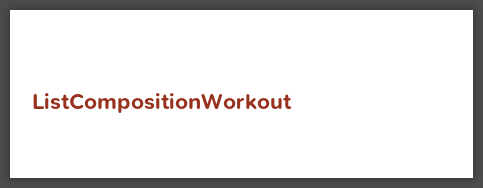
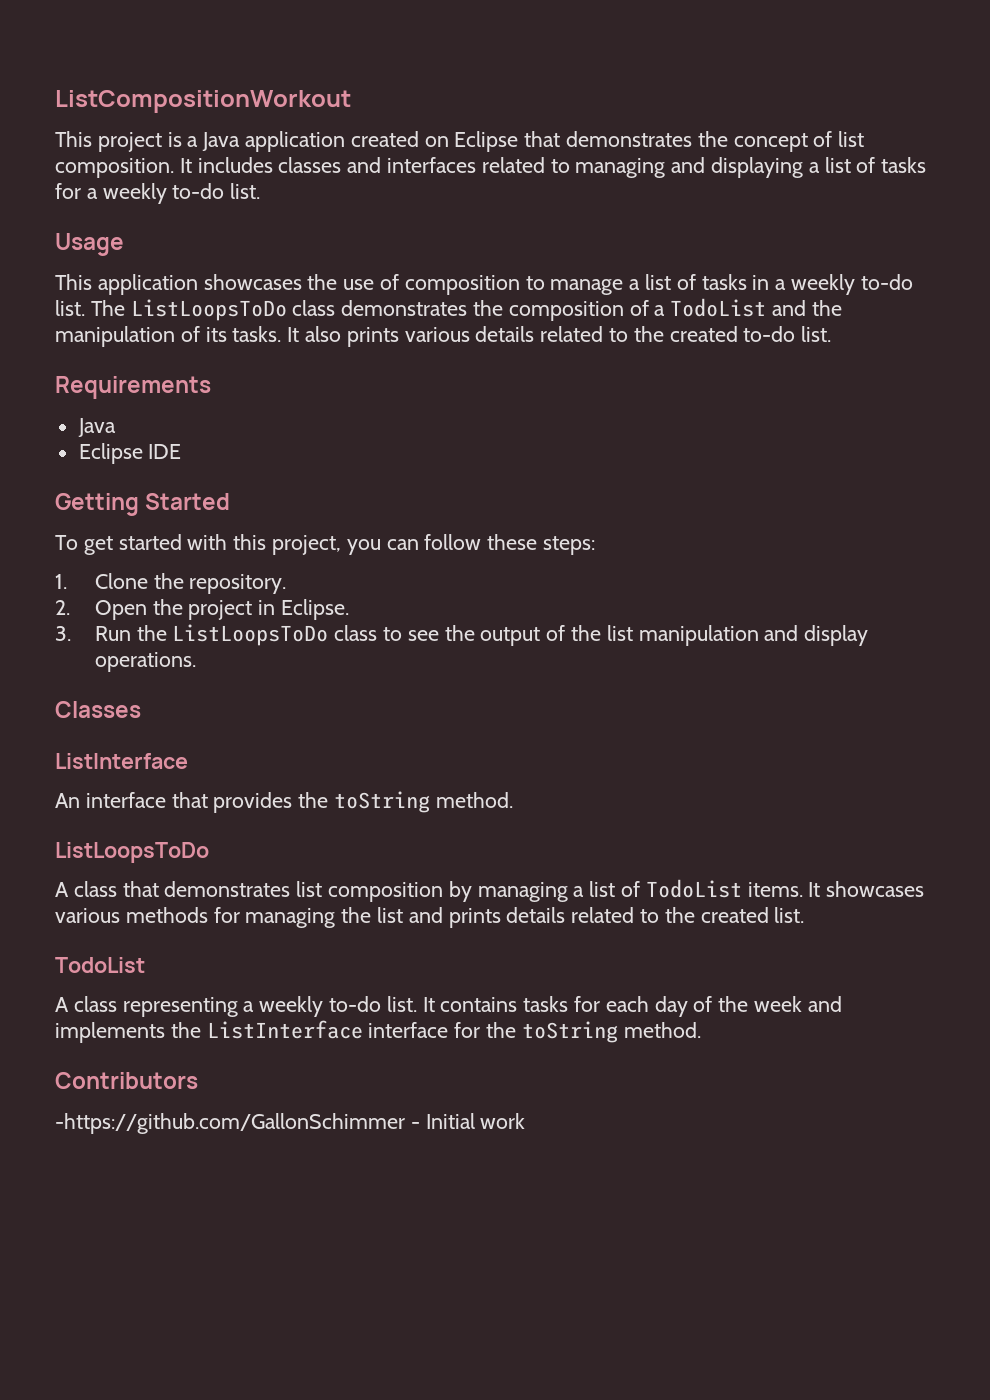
(292, 103) none -> [55,131,865,152] [55,157,927,178] [55,183,261,204] [55,233,124,256] [55,274,913,295] [55,298,842,321] [55,326,832,347] [55,376,211,399] [77,418,116,437] [78,443,182,464] [55,493,231,516] [55,534,596,555] [55,573,287,594] [55,599,350,620] [55,624,869,646] [94,652,196,672] [55,701,141,718] [55,753,188,769] [55,791,513,813] [55,842,209,863] [55,879,925,902] [55,907,805,928] [55,957,145,973] [55,996,842,1017] [55,1020,701,1043] [55,1072,198,1089] [55,1113,526,1134] // This project is a Java application created on Eclipse that demonstrates the concept of list composition. It includes classes and interfaces related to managing and displaying a list of tasks for a weekly to-do list. // Usage // This application showcases the use of composition to manage a list of tasks in a weekly to-do list. The ListLoopsToDo class demonstrates the composition of a TodoList and the manipulation of its tasks. It also prints various details related to the created to-do list. // Requirements // Java // Eclipse IDE // Getting Started // To get started with this project, you can follow these steps: // 1. Clone the repository. // 2. Open the project in Eclipse. // 3. Run the ListLoopsToDo class to see the output of the list manipulation and display operations. // Classes // ListInterface // An interface that provides the toString method. // ListLoopsToDo // A class that demonstrates list composition by managing a list of TodoList items. It showcases various methods for managing the list and prints details related to the created list. // TodoList // A class representing a weekly to-do list. It contains tasks for each day of the week and implements the ListInterface interface for the toString method. // Contributors // -https://github.com/GallonSchimmer - Initial work

